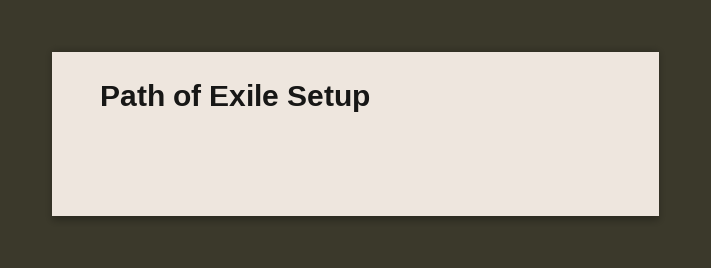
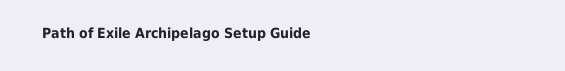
[287,86,371,112] Setup -> [135,27,311,42] Archipelago Setup Guide

